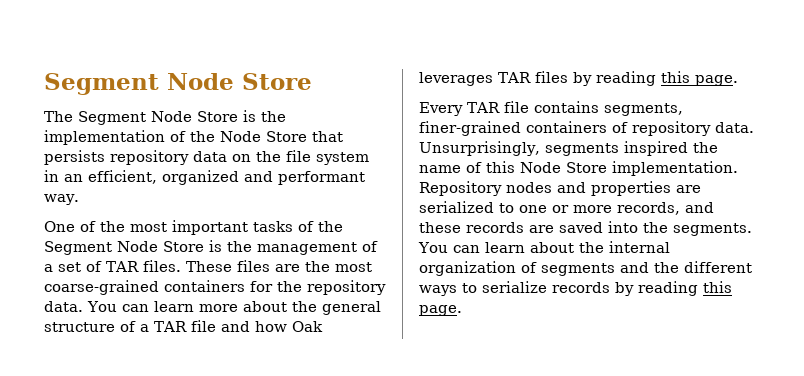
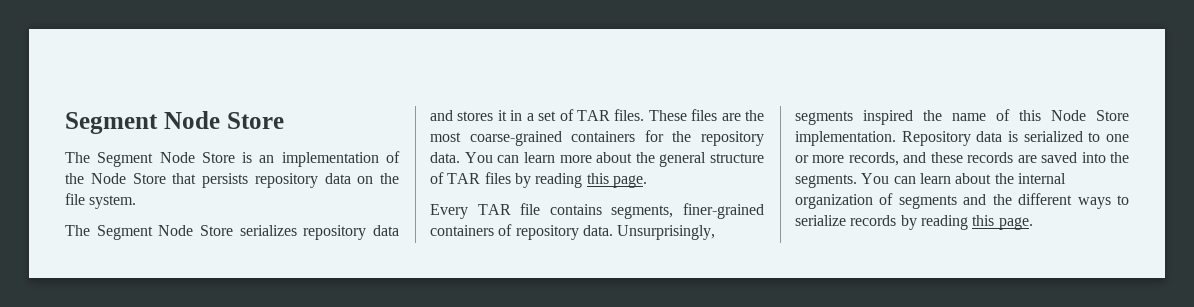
[261,111,286,122] the -> [259,155,275,163] an
[316,152,369,165] [44,170,365,185] [44,194,79,205] [44,220,343,235] [44,240,378,255] system in an efficient, organized and performant way. // One of the most important tasks of the Segment Node Store is the management of -> [89,195,137,209] [65,225,399,240] [430,110,523,121] system. // The Segment Node Store serializes repository data and stores it in
[140,320,323,332] [419,72,493,86] a TAR file and how Oak leverages -> (444, 178) none
[506,181,701,196] nodes and properties are -> [976,131,1018,142] data is

